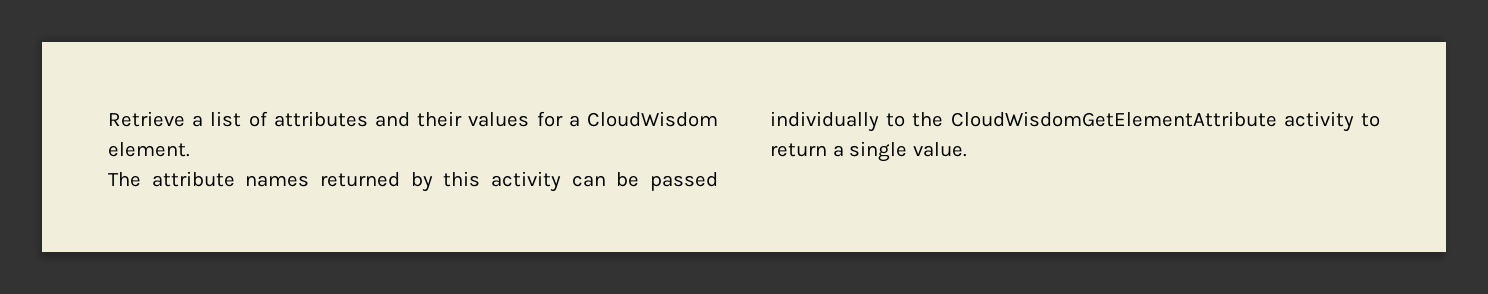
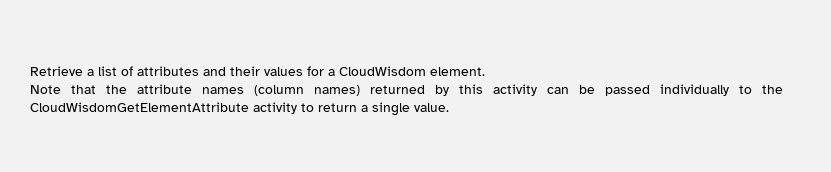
[108,171,310,187] The attribute names -> [30,84,360,96] Note that the attribute names (column names)

